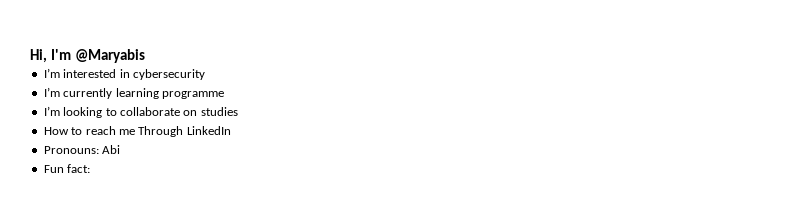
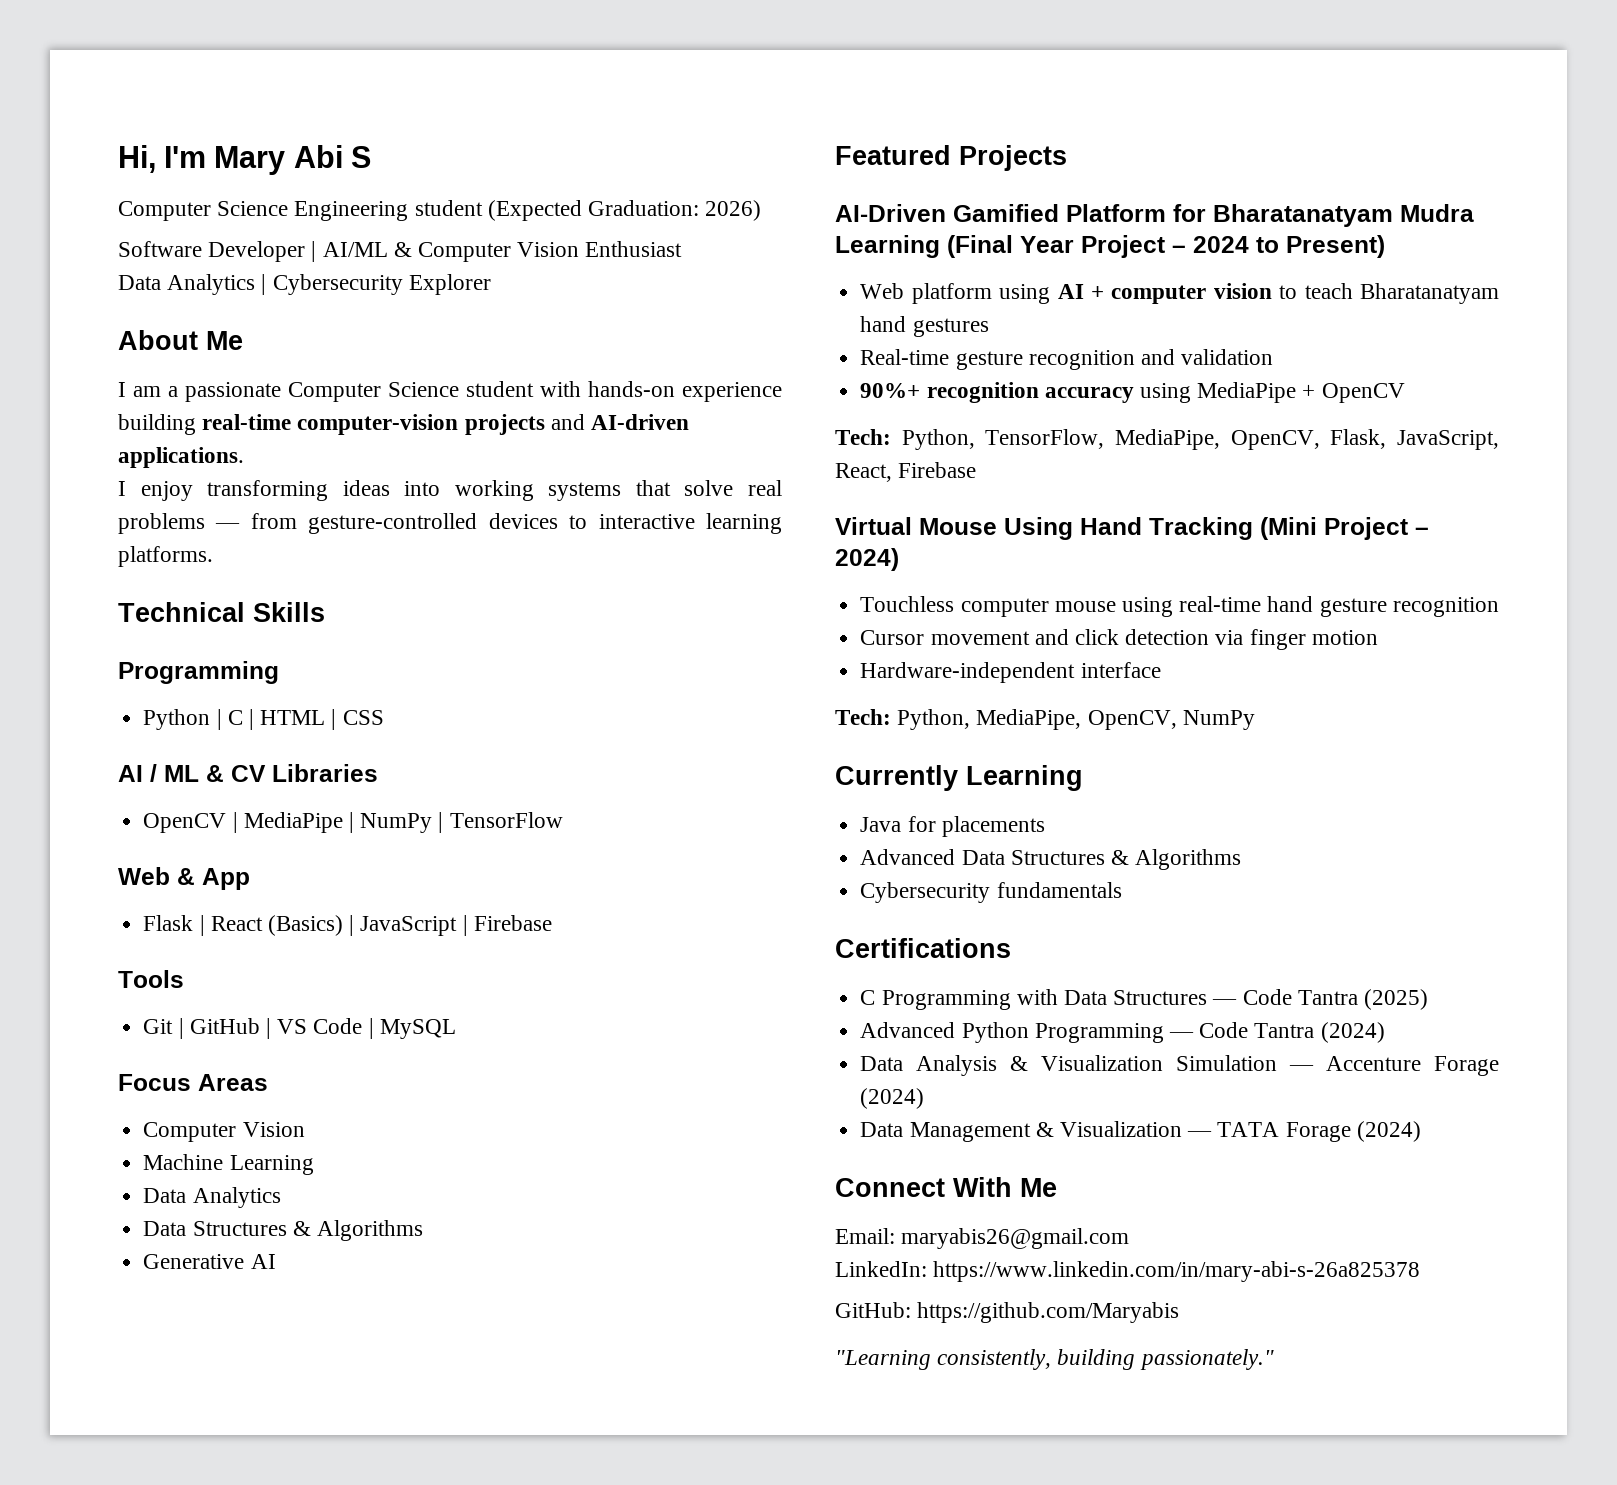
[74,49,145,63] [43,68,205,80] [43,87,224,99] [43,106,238,118] [43,126,231,137] [43,145,121,154] [43,164,91,173] @Maryabis // I’m interested in cybersecurity // I’m currently learning programme // I’m looking to collaborate on studies // How to reach me Through LinkedIn // Pronouns: Abi // Fun fact: -> [214,145,371,175] [118,200,762,221] [118,241,683,262] [118,274,491,295] [118,330,243,350] [118,381,782,402] [118,414,690,435] [118,447,244,468] [118,480,782,501] [118,513,783,534] [118,546,213,567] [118,602,325,622] [118,661,279,684] [143,709,384,730] [118,764,378,782] [143,812,563,833] [118,867,250,890] [143,915,552,936] [118,970,184,988] [143,1018,456,1039] [118,1074,268,1091] [143,1122,305,1142] [143,1154,314,1175] [143,1187,281,1208] [143,1220,423,1241] [143,1254,276,1269] [835,145,1067,171] [835,204,1474,227] [835,235,1385,258] [860,283,1499,304] [860,316,989,337] [860,349,1274,370] [860,382,1405,403] [835,429,1499,450] [835,462,977,482] [835,517,1429,540] [835,548,899,571] [860,596,1499,617] [860,629,1378,650] [860,662,1161,683] [835,709,1255,730] [835,765,1083,791] [860,816,1045,837] [860,849,1242,870] [860,882,1122,903] [835,938,1011,958] [860,989,1428,1010] [860,1022,1385,1043] [860,1055,1499,1076] [860,1088,925,1109] [860,1121,1421,1142] [835,1177,1057,1197] [835,1228,1130,1249] [835,1261,1421,1282] [835,1302,1180,1323] [835,1349,1274,1370] Mary Abi S // Computer Science Engineering student (Expected Graduation: 2026) // Software Developer | AI/ML & Computer Vision Enthusiast // Data Analytics | Cybersecurity Explorer // About Me // I am a passionate Computer Science student with hands-on experience building real-time computer-vision projects and AI-driven applications. // I enjoy transforming ideas into working systems that solve real problems — from gesture-controlled devices to interactive learning platforms. // Technical Skills // Programming // Python | C | HTML | CSS // AI / ML & CV Libraries // OpenCV | MediaPipe | NumPy | TensorFlow // Web & App // Flask | React (Basics) | JavaScript | Firebase // Tools // Git | GitHub | VS Code | MySQL // Focus Areas // Computer Vision // Machine Learning // Data Analytics // Data Structures & Algorithms // Generative AI // Featured Projects // AI-Driven Gamified Platform for Bharatanatyam Mudra Learning (Final Year Project – 2024 to Present) // Web platform using AI + computer vision to teach Bharatanatyam hand gestures // Real-time gesture recognition and validation // 90%+ recognition accuracy using MediaPipe + OpenCV // Tech: Python, TensorFlow, MediaPipe, OpenCV, Flask, JavaScript, React, Firebase // Virtual Mouse Using Hand Tracking (Mini Project – 2024) // Touchless computer mouse using real-time hand gesture recognition // Cursor movement and click detection via finger motion // Hardware-independent interface // Tech: Python, MediaPipe, OpenCV, NumPy // Currently Learning // Java for placements // Advanced Data Structures & Algorithms // Cybersecurity fundamentals // Certifications // C Programming with Data Structures — Code Tantra (2025) // Advanced Python Programming — Code Tantra (2024) // Data Analysis & Visualization Simulation — Accenture Forage (2024) // Data Management & Visualization — TATA Forage (2024) // Connect With Me // Email: maryabis26@gmail.com // LinkedIn: https://www.linkedin.com/in/mary-abi-s-26a825378 // GitHub: https://github.com/Maryabis // "Learning consistently, building passionately."

